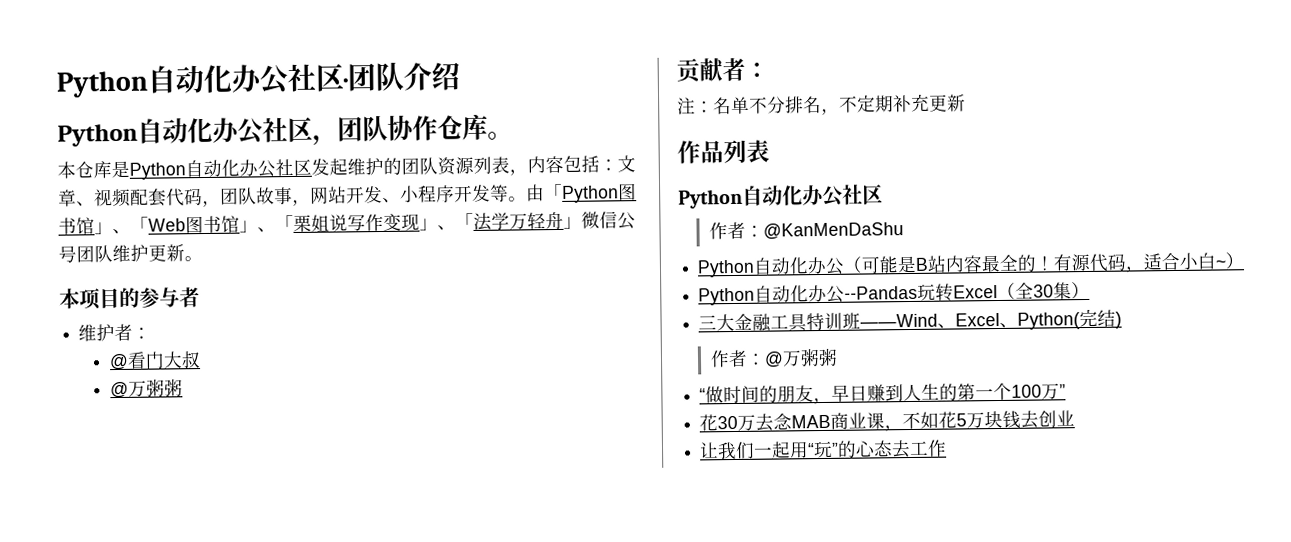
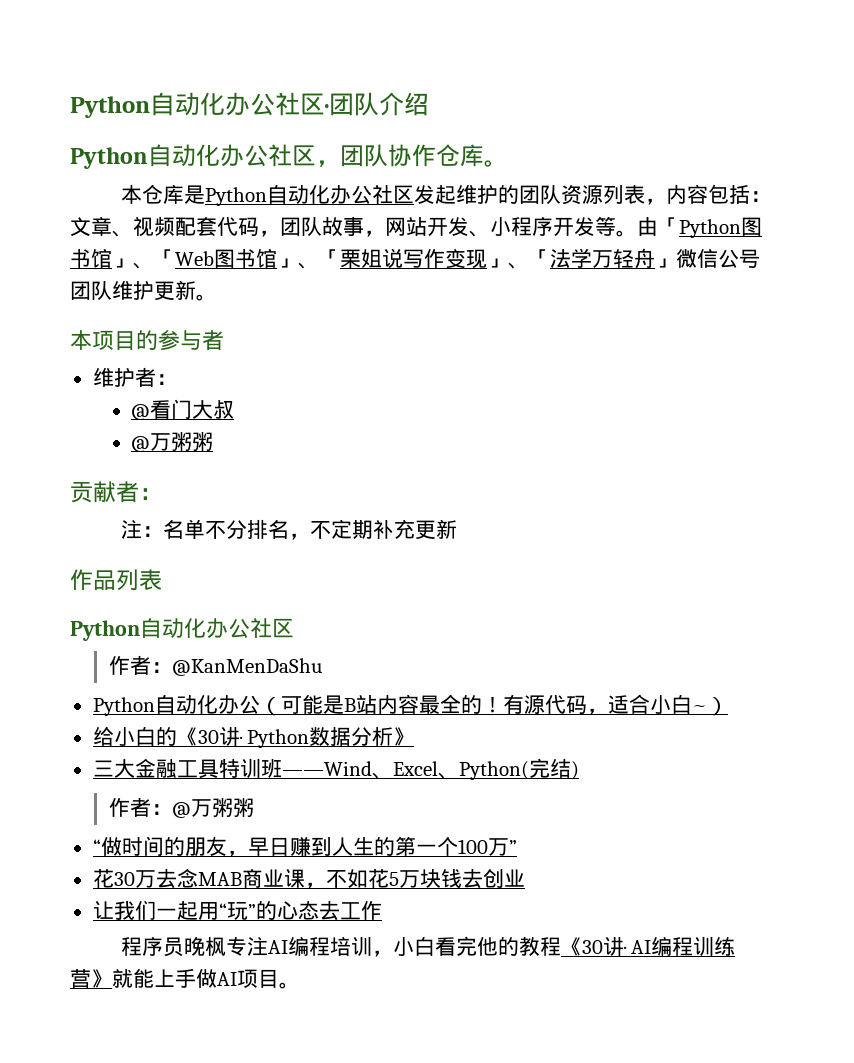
[698,281,1091,306] Python自动化办公--Pandas玩转Excel（全30集） -> [92,726,415,748] 给小白的《30讲· Python数据分析》
(948, 448) none -> [120,936,736,957] [70,968,300,989] // 程序员晚枫专注AI编程培训，小白看完他的教程《30讲· AI编程训练营》就能上手做AI项目。

